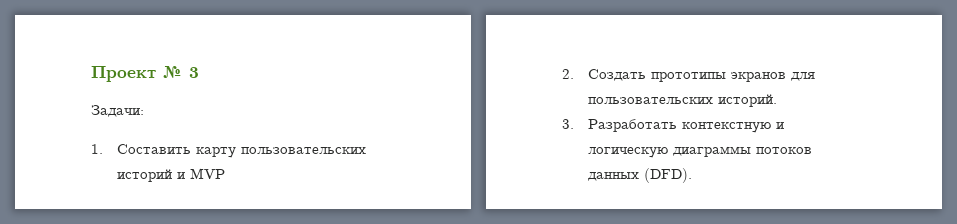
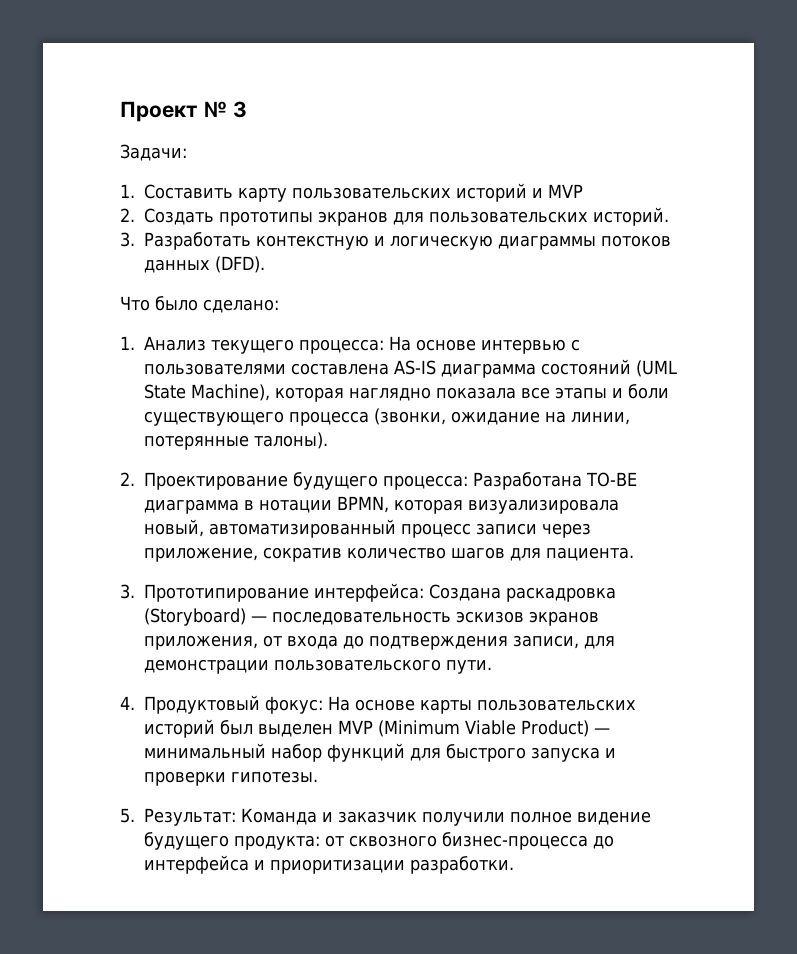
(692, 175) none -> [120,296,279,313] [120,336,580,354] [144,359,677,378] [144,384,669,402] [144,408,630,426] [144,432,328,450] [120,472,637,490] [144,496,619,514] [144,519,591,538] [144,547,634,562] [120,583,616,602] [144,608,599,626] [144,635,615,650] [144,659,492,674] [120,695,636,714] [144,719,610,738] [144,743,616,762] [144,771,318,786] [120,808,651,826] [144,832,614,850] [144,855,514,874] // Что было сделано: // 1. Анализ текущего процесса: На основе интервью с пользователями составлена AS-IS диаграмма состояний (UML State Machine), которая наглядно показала все этапы и боли существующего процесса (звонки, ожидание на линии, потерянные талоны). // 2. Проектирование будущего процесса: Разработана TO-BE диаграмма в нотации BPMN, которая визуализировала новый, автоматизированный процесс записи через приложение, сократив количество шагов для пациента. // 3. Прототипирование интерфейса: Создана раскадровка (Storyboard) — последовательность эскизов экранов приложения, от входа до подтверждения записи, для демонстрации пользовательского пути. // 4. Продуктовый фокус: На основе карты пользовательских историй был выделен MVP (Minimum Viable Product) — минимальный набор функций для быстрого запуска и проверки гипотезы. // 5. Результат: Команда и заказчик получили полное видение будущего продукта: от сквозного бизнес-процесса до интерфейса и приоритизации разработки.

